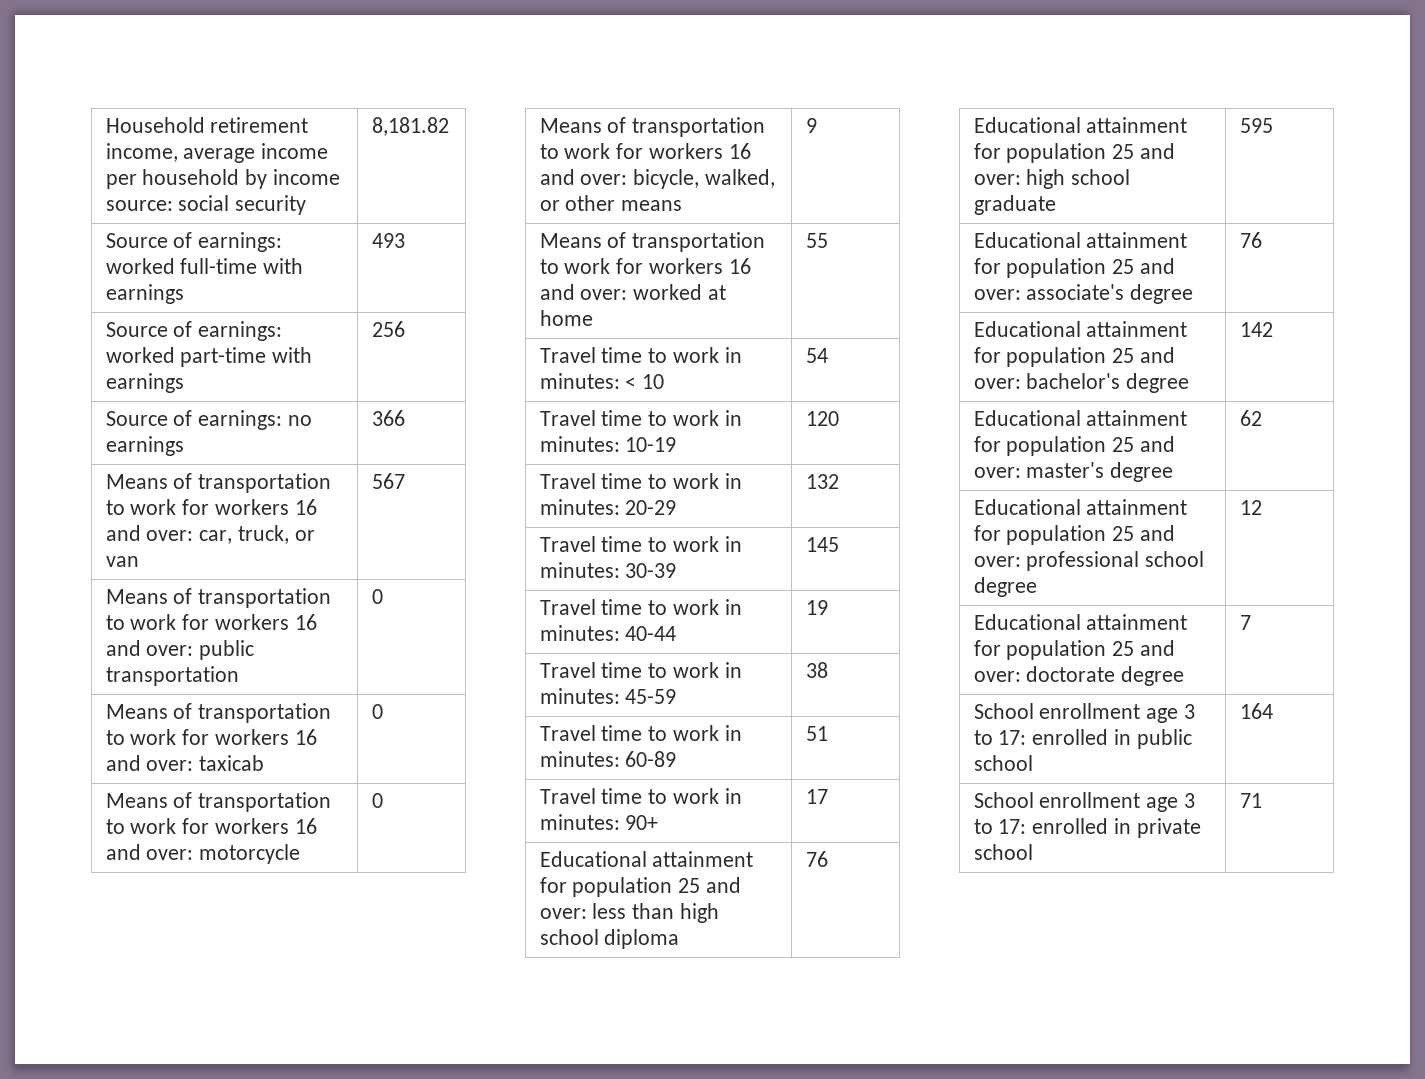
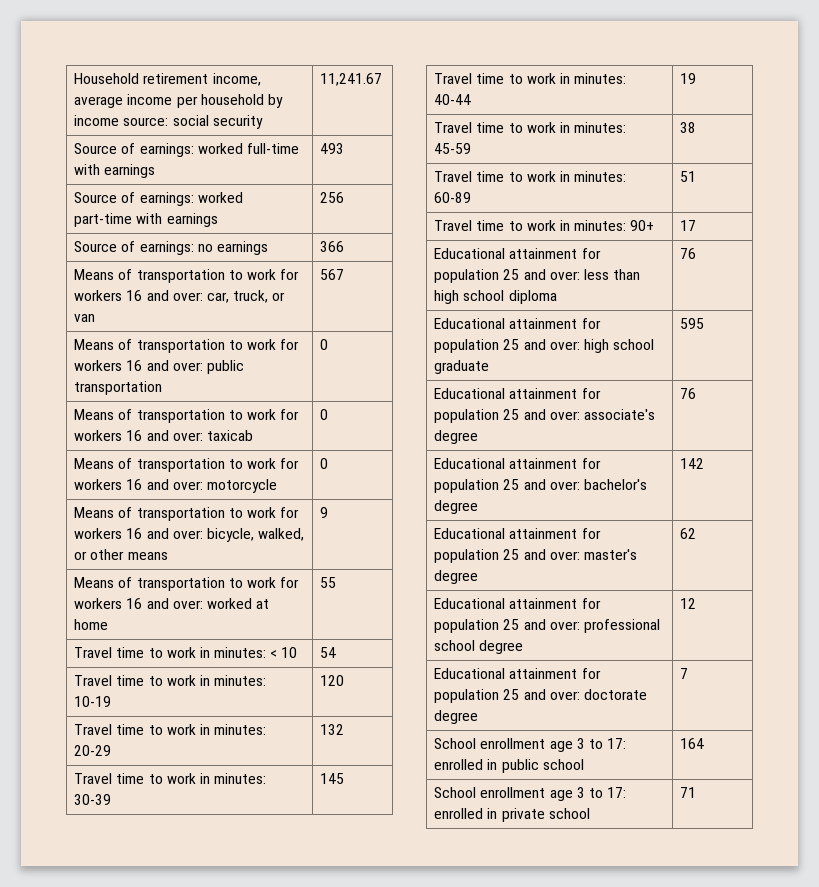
[371,117,449,136] 8,181.82 -> [320,73,383,86] 11,241.67

